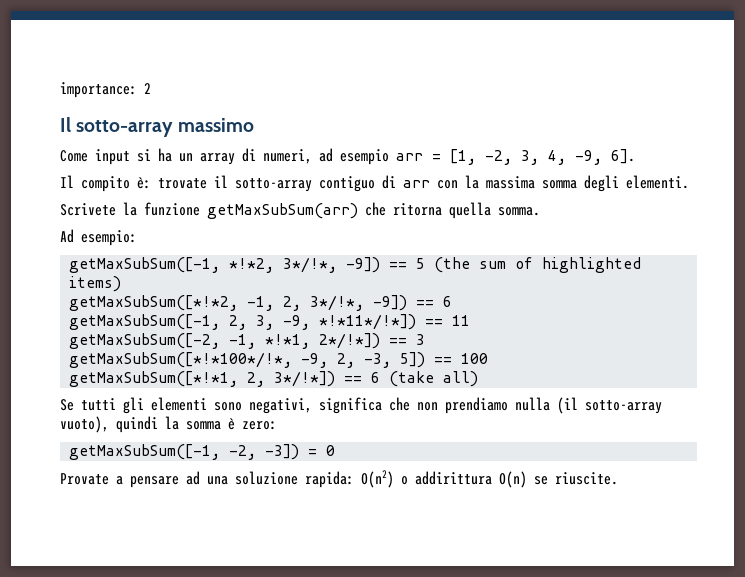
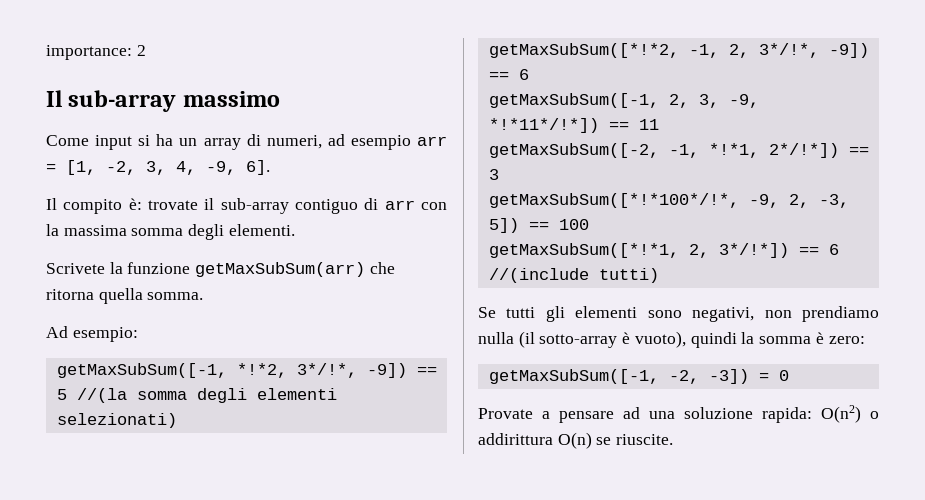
[76,120,174,137] sotto-array -> [68,90,177,112] sub-array
[235,178,312,192] sotto-array -> [220,198,289,214] sub-array
[434,257,642,273] [69,276,122,292] (the sum of highlighted items) -> [76,388,337,403] [56,413,177,428] //(la somma degli elementi selezionati)
[389,371,479,387] (take all) -> [488,268,659,283] //(include tutti)
[319,397,410,414] significa che -> (755, 314) none
(662, 407) none -> [622,332,631,344] è

